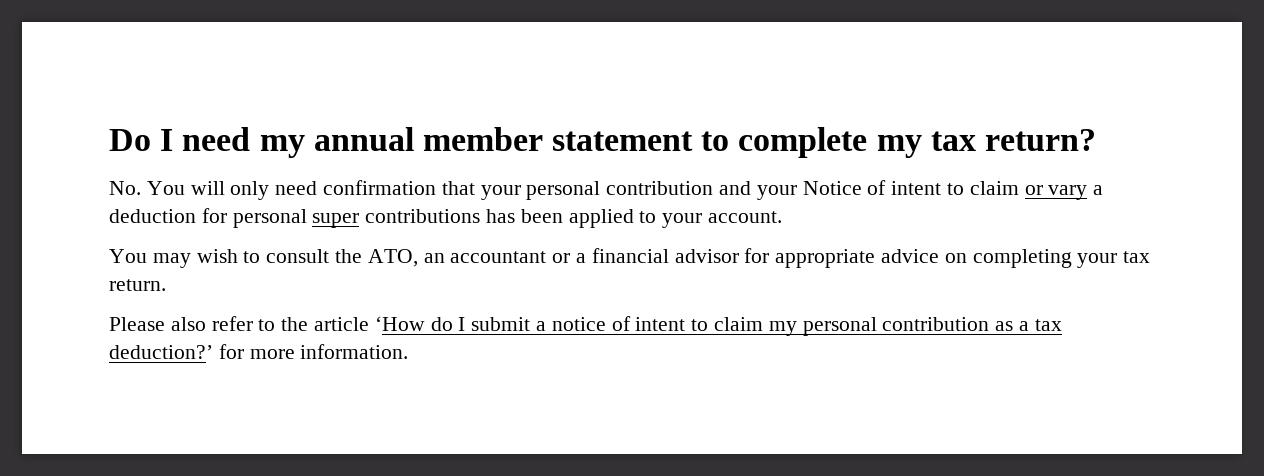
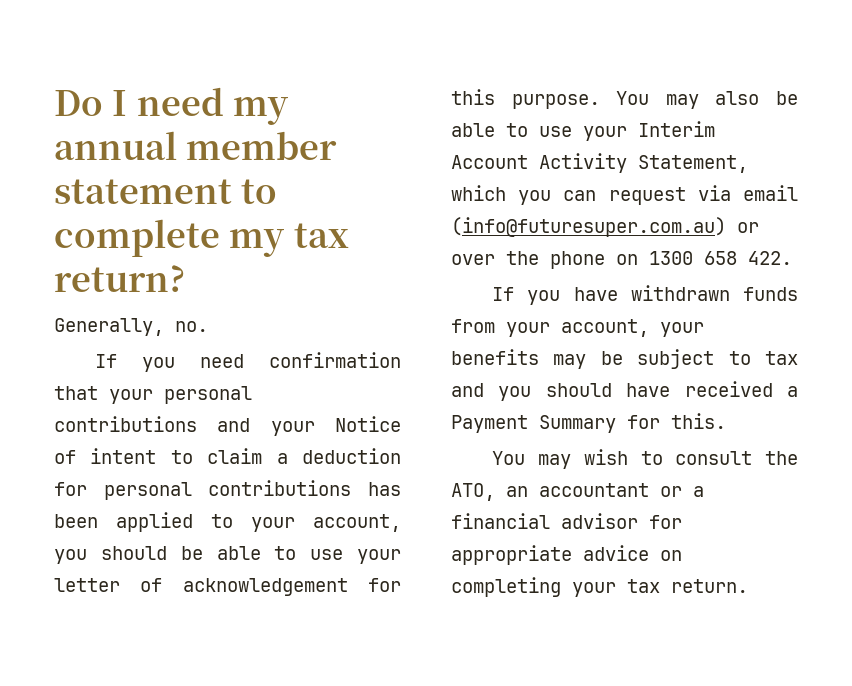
[109,181,270,200] No. You will only -> [54,318,208,336] [95,354,176,372] Generally, no. // If you
[606,181,714,195] contribution -> [54,416,197,432] contributions
[1024,185,1088,200] or vary -> (263, 456) none
[312,213,360,228] super -> (192, 491) none
[708,211,783,223] account. -> [313,514,401,532] [54,546,401,564] [54,578,401,596] [451,89,798,109] [451,121,715,141] [451,153,748,173] [451,185,798,205] [451,217,759,237] [451,251,792,269] [492,285,798,305] [451,319,704,337] [451,349,798,369] [451,381,798,401] [451,413,726,433] account, you should be able to use your letter of acknowledgement for this purpose. You may also be able to use your Interim Account Activity Statement, which you can request via email (info@futuresuper.com.au) or over the phone on 1300 658 422. // If you have withdrawn funds from your account, your benefits may be subject to tax and you should have received a Payment Summary for this.
[109,316,1062,336] [109,344,409,359] // Please also refer to the article ‘How do I submit a notice of intent to claim my personal contribution as a tax deduction?’ for more information. -> (748, 586) none

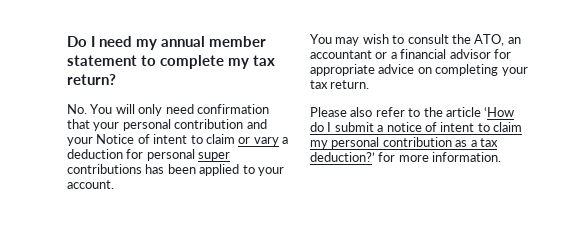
[54,318,208,336] [95,354,176,372] Generally, no. // If you -> [67,104,163,116] No. You will only
[54,416,197,432] contributions -> [174,119,244,129] contribution
(263, 456) none -> [238,137,279,146] or vary
(192, 491) none -> [198,152,231,161] super
[313,514,401,532] [54,546,401,564] [54,578,401,596] [451,89,798,109] [451,121,715,141] [451,153,748,173] [451,185,798,205] [451,217,759,237] [451,251,792,269] [492,285,798,305] [451,319,704,337] [451,349,798,369] [451,381,798,401] [451,413,726,433] account, you should be able to use your letter of acknowledgement for this purpose. You may also be able to use your Interim Account Activity Statement, which you can request via email (info@futuresuper.com.au) or over the phone on 1300 658 422. // If you have withdrawn funds from your account, your benefits may be subject to tax and you should have received a Payment Summary for this. -> [67,180,114,189] account.
(748, 586) none -> [310,107,515,117] [310,122,522,132] [310,137,498,149] [310,152,502,162] // Please also refer to the article ‘How do I submit a notice of intent to claim my personal contribution as a tax deduction?’ for more information.

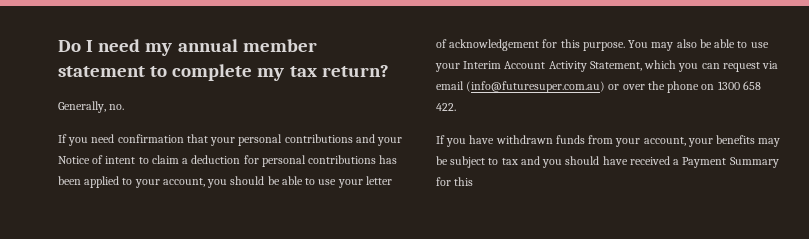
[67,104,163,116] No. You will only -> [58,101,125,113] [58,134,89,146] Generally, no. // If you
[174,119,244,129] contribution -> [284,134,353,143] contributions
[238,137,279,146] or vary -> (179, 159) none
[198,152,231,161] super -> (306, 161) none
[67,180,114,189] [310,34,521,46] [310,49,511,59] [310,64,528,76] [310,80,370,89] [310,107,515,117] [310,122,522,132] [310,137,498,149] [310,152,502,162] account. // You may wish to consult the ATO, an accountant or a financial advisor for appropriate advice on completing your tax return. // Please also refer to the article ‘How do I submit a notice of intent to claim my personal contribution as a tax deduction?’ for more information. -> [162,176,392,188] [436,39,769,51] [435,60,779,72] [436,81,761,93] [436,103,456,111] [436,135,781,147] [436,156,779,168] [436,177,474,186] account, you should be able to use your letter of acknowledgement for this purpose. You may also be able to use your Interim Account Activity Statement, which you can request via email (info@futuresuper.com.au) or over the phone on 1300 658 422. // If you have withdrawn funds from your account, your benefits may be subject to tax and you should have received a Payment Summary for this

